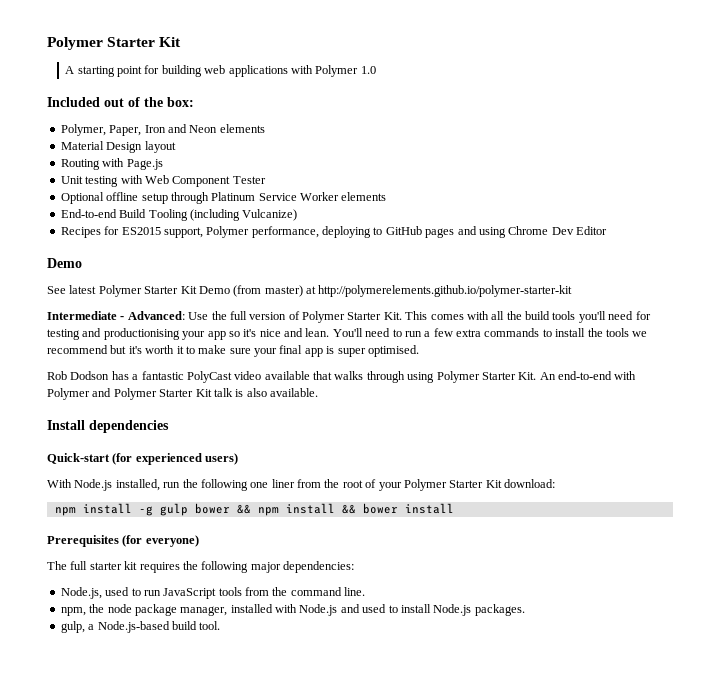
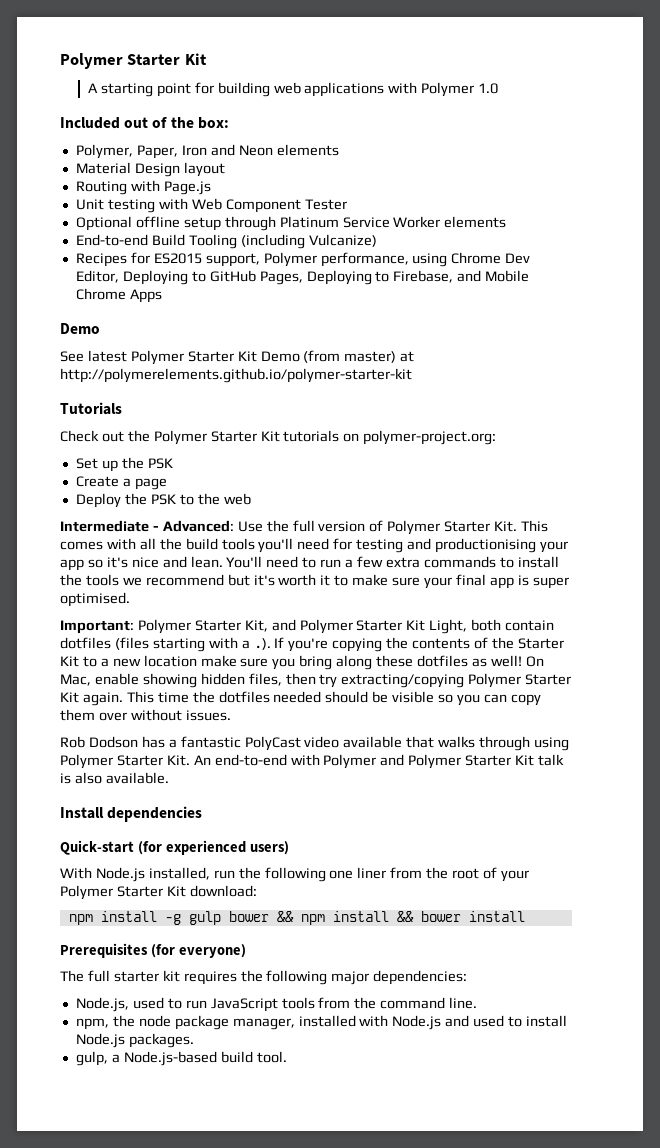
[322,226,607,238] deploying to GitHub pages and using Chrome Dev Editor -> [412,252,531,267] [75,270,530,285] [75,288,162,303] using Chrome Dev Editor, Deploying to GitHub Pages, Deploying to Firebase, and Mobile Chrome Apps
(573, 291) none -> [60,402,122,415] [60,430,497,445] [75,457,173,472] [75,476,167,490] [75,493,251,508] // Tutorials // Check out the Polymer Starter Kit tutorials on polymer-project.org: // Set up the PSK // Create a page // Deploy the PSK to the web
(419, 351) none -> [60,619,555,634] [60,637,564,652] [60,655,544,670] [60,673,572,688] [60,691,541,706] [60,709,231,721] // Important: Polymer Starter Kit, and Polymer Starter Kit Light, both contain dotfiles (files starting with a .). If you're copying the contents of the Starter Kit to a new location make sure you bring along these dotfiles as well! On Mac, enable showing hidden files, then try extracting/copying Polymer Starter Kit again. This time the dotfiles needed should be visible so you can copy them over without issues.

